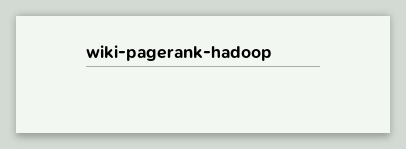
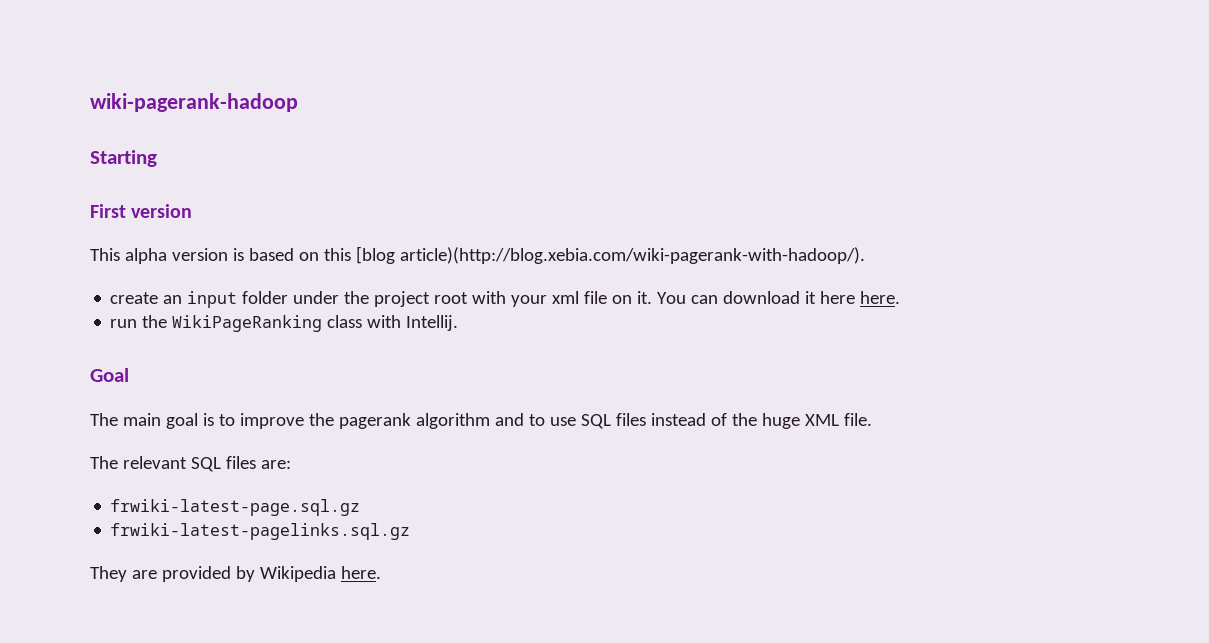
(272, 53) none -> [90,150,157,167] [90,204,193,218] [90,246,865,264] [110,291,901,308] [110,315,459,332] [90,368,129,382] [90,413,872,429] [90,456,291,472] [110,499,361,516] [110,523,411,540] [90,566,381,582] // Starting // First version // This alpha version is based on this [blog article)(http://blog.xebia.com/wiki-pagerank-with-hadoop/). // create an input folder under the project root with your xml file on it. You can download it here here. // run the WikiPageRanking class with Intellij. // Goal // The main goal is to improve the pagerank algorithm and to use SQL files instead of the huge XML file. // The relevant SQL files are: // frwiki-latest-page.sql.gz // frwiki-latest-pagelinks.sql.gz // They are provided by Wikipedia here.

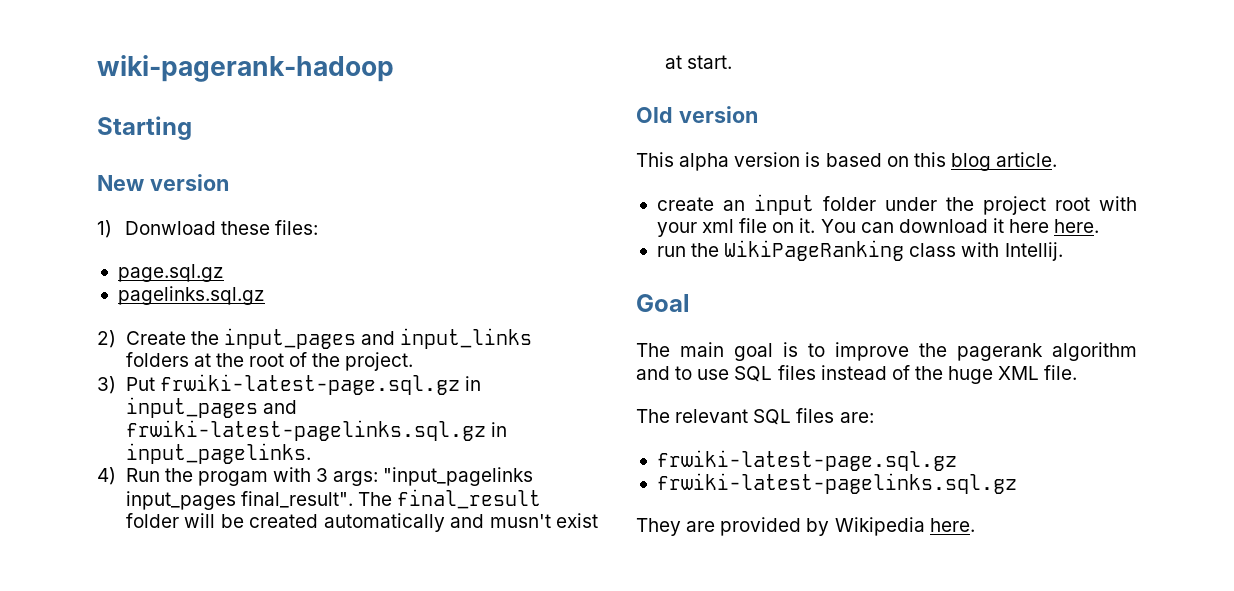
[90,204,126,218] First -> [97,174,229,191] [97,220,319,238] [117,264,224,282] [117,286,265,305] [97,328,533,349] [125,352,414,371] [97,374,481,395] [125,397,297,418] [125,420,507,441] [125,443,311,464] [97,467,534,486] [125,489,541,510] [125,513,598,532] [664,55,732,69] [636,107,673,123] New version // 1) Donwload these files: // page.sql.gz // pagelinks.sql.gz // 2) Create the input_pages and input_links folders at the root of the project. // 3) Put frwiki-latest-page.sql.gz in input_pages and frwiki-latest-pagelinks.sql.gz in input_pagelinks. // 4) Run the progam with 3 args: "input_pagelinks input_pages final_result". The final_result folder will be created automatically and musn't exist at start. // Old
[355,246,865,264] [blog article)(http://blog.xebia.com/wiki-pagerank-with-hadoop/). -> [950,152,1058,171] blog article.

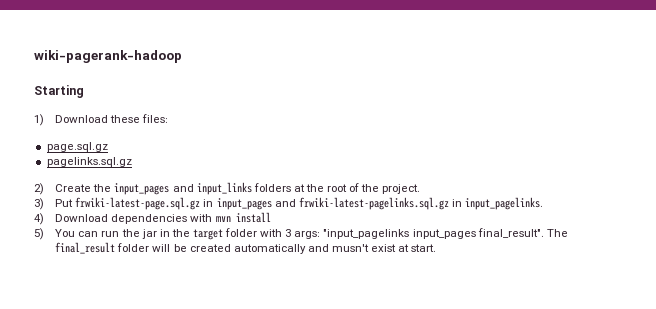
[97,174,229,191] // New version -> (84, 91) none
[124,221,216,235] Donwload -> [55,115,109,123] Download
[125,468,268,486] Run the progam -> [55,212,271,224] [34,228,258,240] Download dependencies with mvn install // 5) You can run the jar in the target folder
[636,106,758,123] [636,152,1058,171] [656,194,1137,215] [656,218,1100,237] [656,240,1063,261] [636,294,690,312] [636,342,1137,361] [636,365,1078,384] [636,408,874,425] [656,450,957,471] [656,473,1017,494] [636,517,975,536] // Old version // This alpha version is based on this blog article. // create an input folder under the project root with your xml file on it. You can download it here here. // run the WikiPageRanking class with Intellij. // Goal // The main goal is to improve the pagerank algorithm and to use SQL files instead of the huge XML file. // The relevant SQL files are: // frwiki-latest-page.sql.gz // frwiki-latest-pagelinks.sql.gz // They are provided by Wikipedia here. -> (437, 248) none

